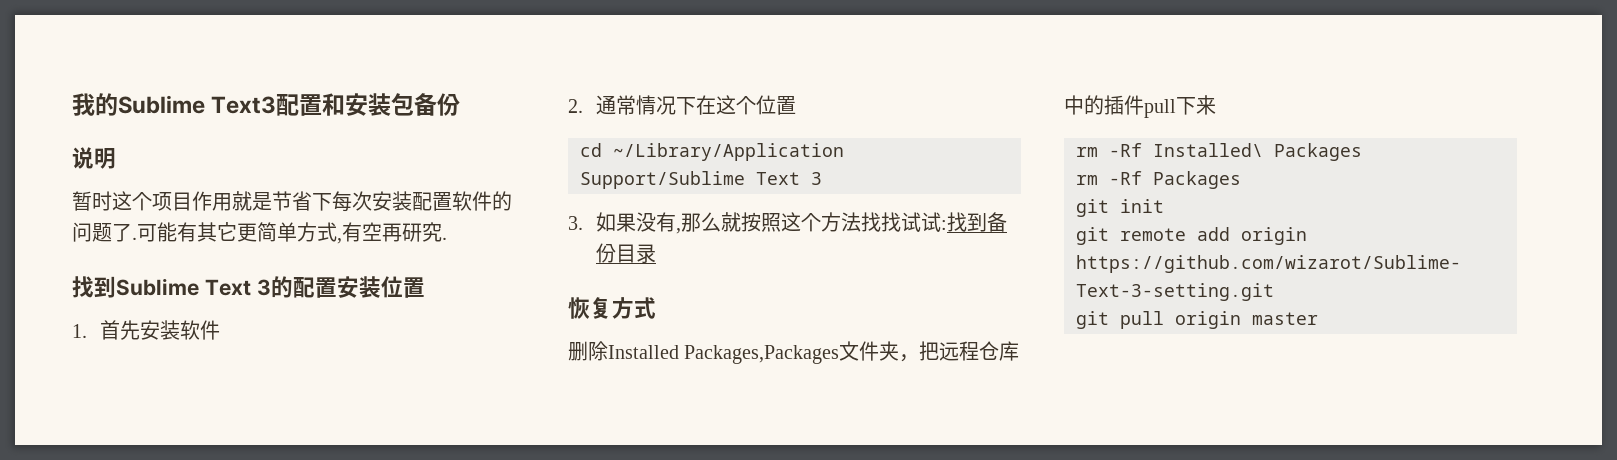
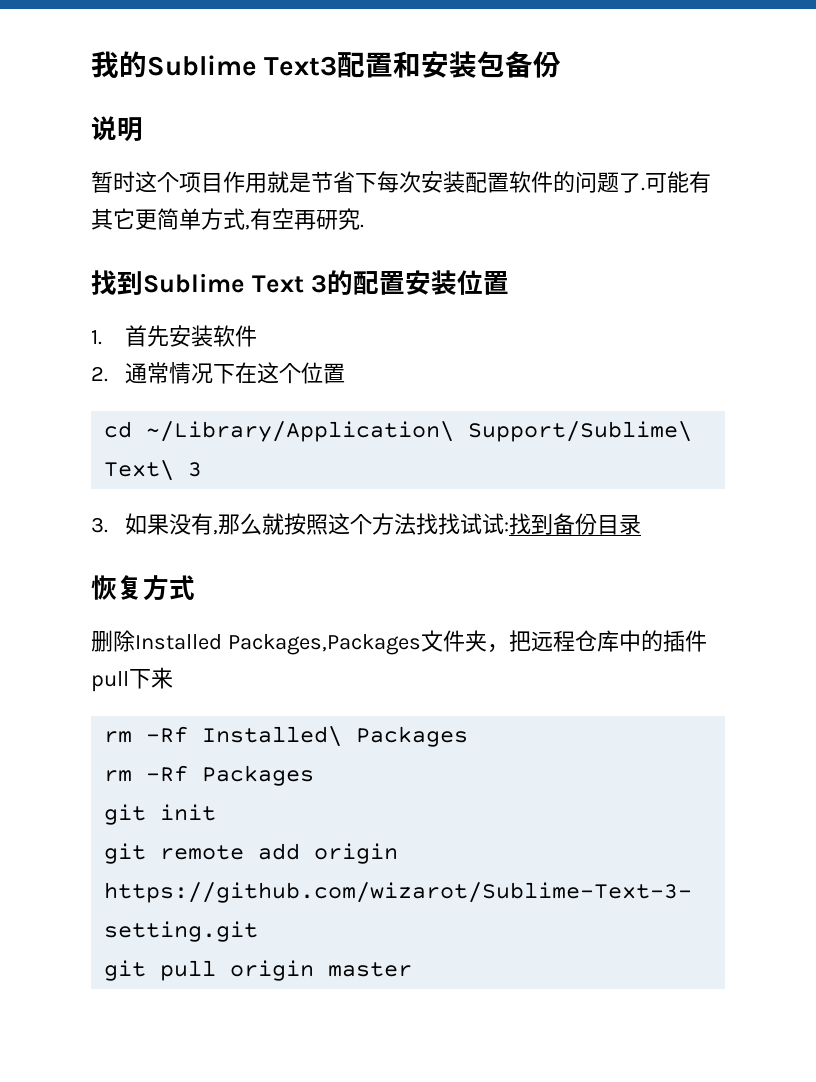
[613,143,844,161] [580,171,800,189] ~/Library/Application Support/Sublime Text -> [146,421,693,442] [104,460,175,481] ~/Library/Application\ Support/Sublime\ Text\

